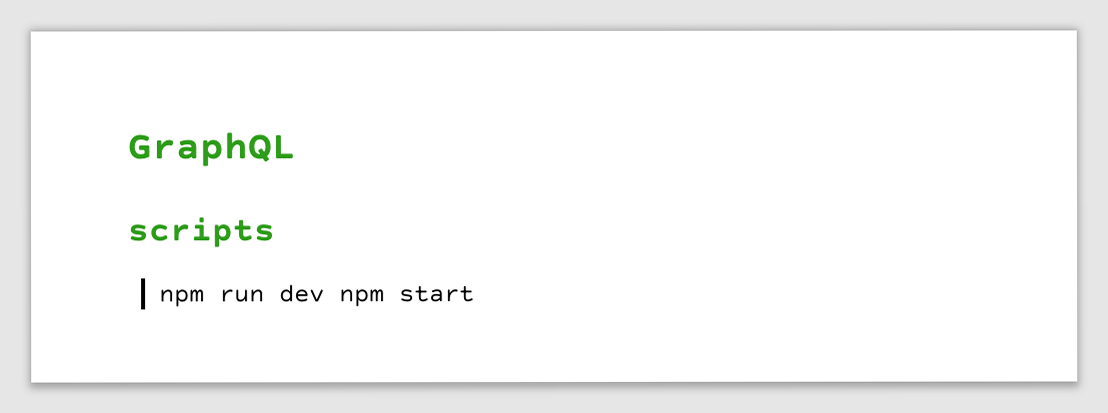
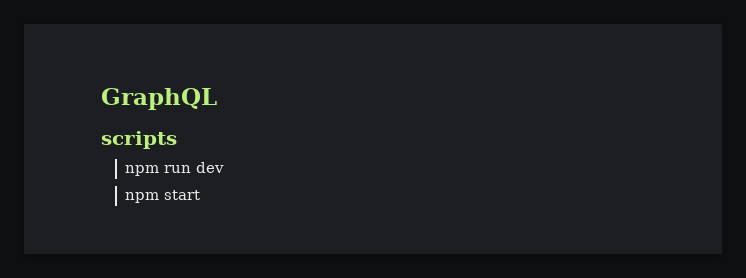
(326, 293) none -> (225, 167) //

